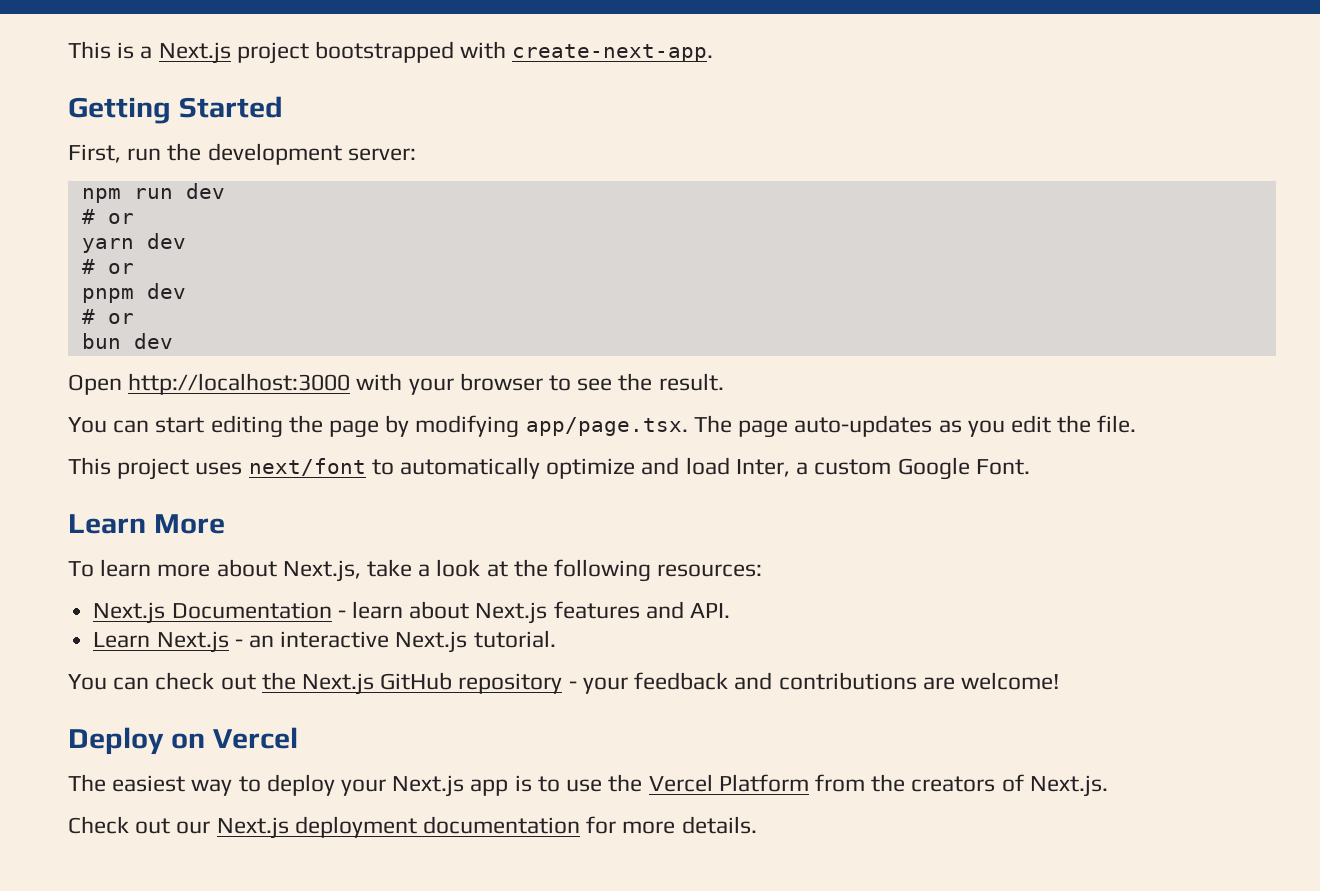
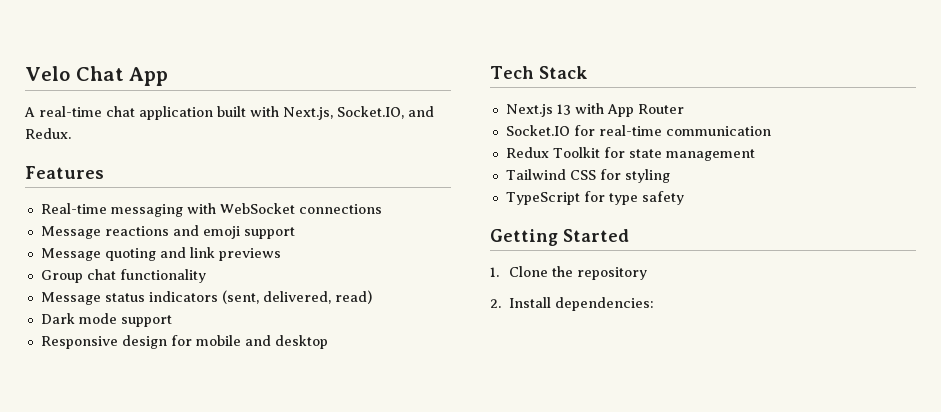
[68,41,714,64] [68,96,283,124] [68,143,416,165] [81,183,225,203] [81,209,134,224] [81,233,186,253] [81,259,134,274] [81,283,186,303] [81,309,134,324] [81,333,173,349] [68,373,724,395] [68,415,1137,438] [68,457,1030,480] [68,514,225,534] [68,559,763,582] [93,601,730,624] [93,630,556,653] [68,672,1059,695] [68,727,298,755] [68,774,1108,797] [68,816,757,839] This is a Next.js project bootstrapped with create-next-app. // Getting Started // First, run the development server: // npm run dev // # or // yarn dev // # or // pnpm dev // # or // bun dev // Open http://localhost:3000 with your browser to see the result. // You can start editing the page by modifying app/page.tsx. The page auto-updates as you edit the file. // This project uses next/font to automatically optimize and load Inter, a custom Google Font. // Learn More // To learn more about Next.js, take a look at the following resources: // Next.js Documentation - learn about Next.js features and API. // Learn Next.js - an interactive Next.js tutorial. // You can check out the Next.js GitHub repository - your feedback and contributions are welcome! // Deploy on Vercel // The easiest way to deploy your Next.js app is to use the Vercel Platform from the creators of Next.js. // Check out our Next.js deployment documentation for more details. -> [25,66,169,86] [24,106,434,120] [25,128,71,139] [25,166,104,179] [40,203,382,217] [40,225,295,239] [40,247,281,261] [40,269,206,283] [40,290,372,305] [40,313,172,327] [40,335,328,349] [490,66,587,79] [505,103,684,117] [505,125,771,136] [505,147,755,161] [505,169,670,183] [505,191,684,205] [490,229,629,246] [490,266,647,280] [490,297,654,311] Velo Chat App // A real-time chat application built with Next.js, Socket.IO, and Redux. // Features // Real-time messaging with WebSocket connections // Message reactions and emoji support // Message quoting and link previews // Group chat functionality // Message status indicators (sent, delivered, read) // Dark mode support // Responsive design for mobile and desktop // Tech Stack // Next.js 13 with App Router // Socket.IO for real-time communication // Redux Toolkit for state management // Tailwind CSS for styling // TypeScript for type safety // Getting Started // 1. Clone the repository // 2. Install dependencies:

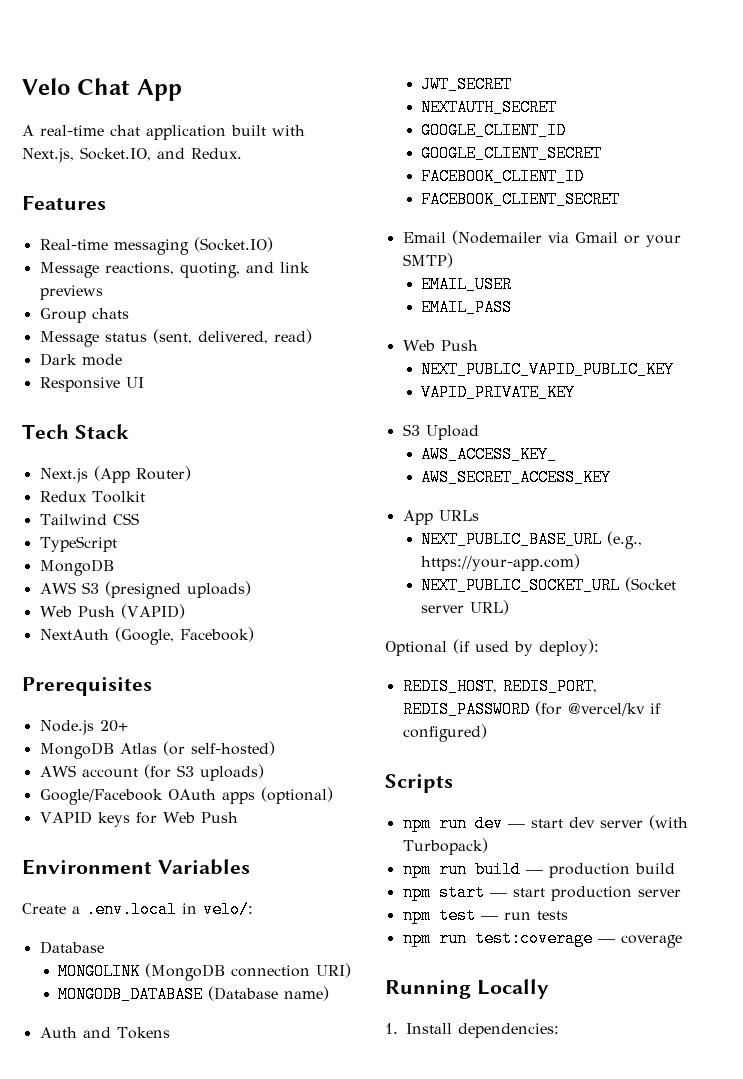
[186,203,382,214] [40,225,295,239] [40,248,156,261] with WebSocket connections // Message reactions and emoji support // Message quoting -> [193,237,273,252] [39,262,240,278] (Socket.IO) // Message reactions, quoting,
[86,269,206,283] chat functionality -> [91,308,129,319] chats
[148,291,218,302] indicators -> (147, 337) none
[120,315,172,327] support -> (122, 360) none
[121,335,328,349] [490,66,587,79] [505,103,684,117] [505,125,771,136] design for mobile and desktop // Tech Stack // Next.js 13 with App Router // Socket.IO for real-time communication -> [125,377,144,388] [22,424,129,439] [39,466,191,483] UI // Tech Stack // Next.js (App Router)
[603,147,755,161] for state management -> (145, 497) none
[599,169,670,183] for styling -> (139, 519) none
[583,191,684,205] [490,229,629,246] [490,266,647,280] [490,299,501,308] for type safety // Getting Started // 1. Clone the repository // 2. -> [39,559,114,576] [39,581,251,599] [39,604,185,619] [39,627,254,645] [22,677,152,696] [39,720,128,735] [39,741,275,759] [39,764,264,781] [39,787,333,805] [39,811,238,827] [22,859,250,875] [22,901,253,918] [39,941,104,954] [58,963,352,981] [58,986,330,1003] [39,1027,170,1039] [421,76,513,93] [421,99,558,116] [421,122,567,139] [421,145,603,162] [421,168,585,185] [421,191,621,208] [402,230,681,247] [402,253,453,268] [421,276,513,293] [421,299,513,316] [402,340,478,351] [421,361,675,378] [421,384,576,401] [402,424,479,440] [421,446,558,463] [421,469,612,486] [402,510,479,525] [421,531,643,549] [421,554,581,571] [421,577,677,594] [421,600,510,615] [385,639,599,656] [402,678,597,695] [402,701,661,718] [402,724,487,742] [385,774,453,793] [402,815,688,832] [402,838,488,855] [402,861,675,878] [402,884,681,901] [402,907,568,924] [402,930,682,948] [385,979,549,999] [385,1023,398,1034] // MongoDB // AWS S3 (presigned uploads) // Web Push (VAPID) // NextAuth (Google, Facebook) // Prerequisites // Node.js 20+ // MongoDB Atlas (or self-hosted) // AWS account (for S3 uploads) // Google/Facebook OAuth apps (optional) // VAPID keys for Web Push // Environment Variables // Create a .env.local in velo/: // Database // MONGOLINK (MongoDB connection URI) // MONGODB_DATABASE (Database name) // Auth and Tokens // JWT_SECRET // NEXTAUTH_SECRET // GOOGLE_CLIENT_ID // GOOGLE_CLIENT_SECRET // FACEBOOK_CLIENT_ID // FACEBOOK_CLIENT_SECRET // Email (Nodemailer via Gmail or your SMTP) // EMAIL_USER // EMAIL_PASS // Web Push // NEXT_PUBLIC_VAPID_PUBLIC_KEY // VAPID_PRIVATE_KEY // S3 Upload // AWS_ACCESS_KEY_ // AWS_SECRET_ACCESS_KEY // App URLs // NEXT_PUBLIC_BASE_URL (e.g., https://your-app.com) // NEXT_PUBLIC_SOCKET_URL (Socket server URL) // Optional (if used by deploy): // REDIS_HOST, REDIS_PORT, REDIS_PASSWORD (for @vercel/kv if configured) // Scripts // npm run dev — start dev server (with Turbopack) // npm run build — production build // npm start — start production server // npm test — run tests // npm run test:coverage — coverage // Running Locally // 1.

